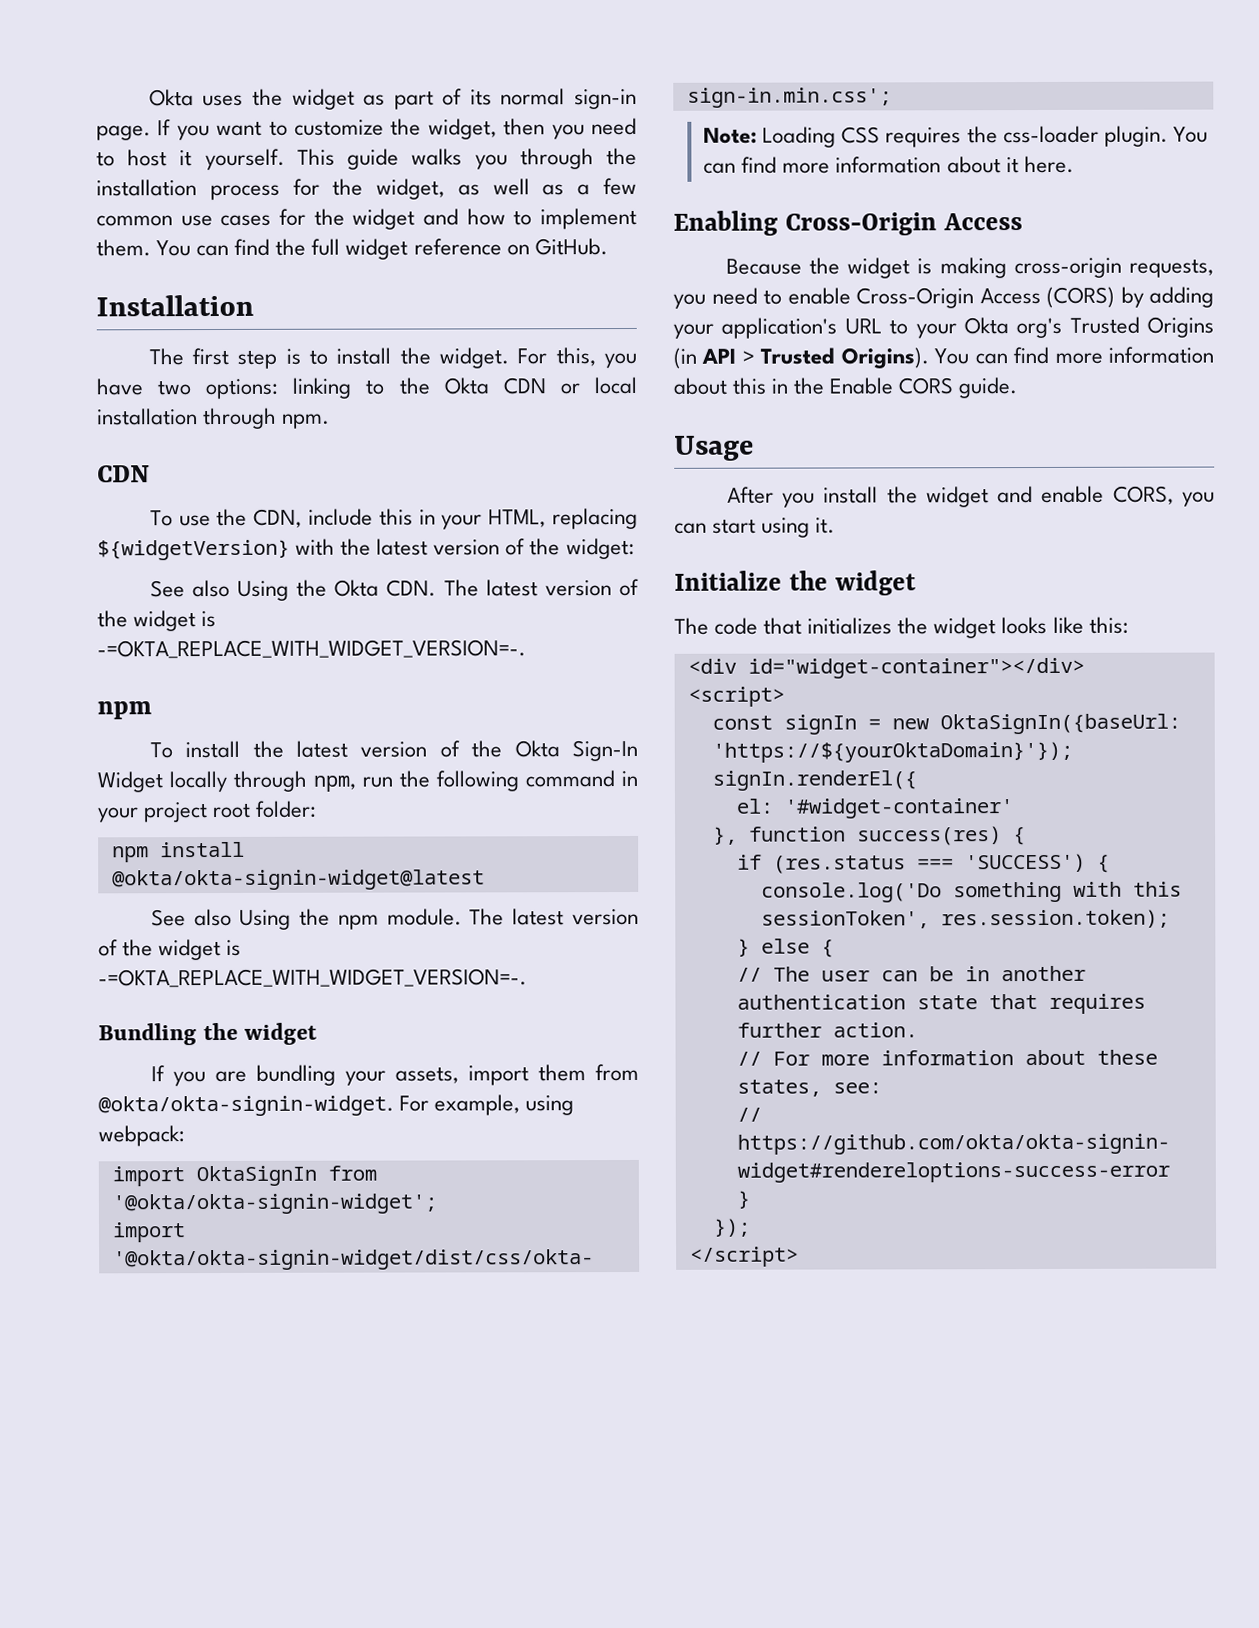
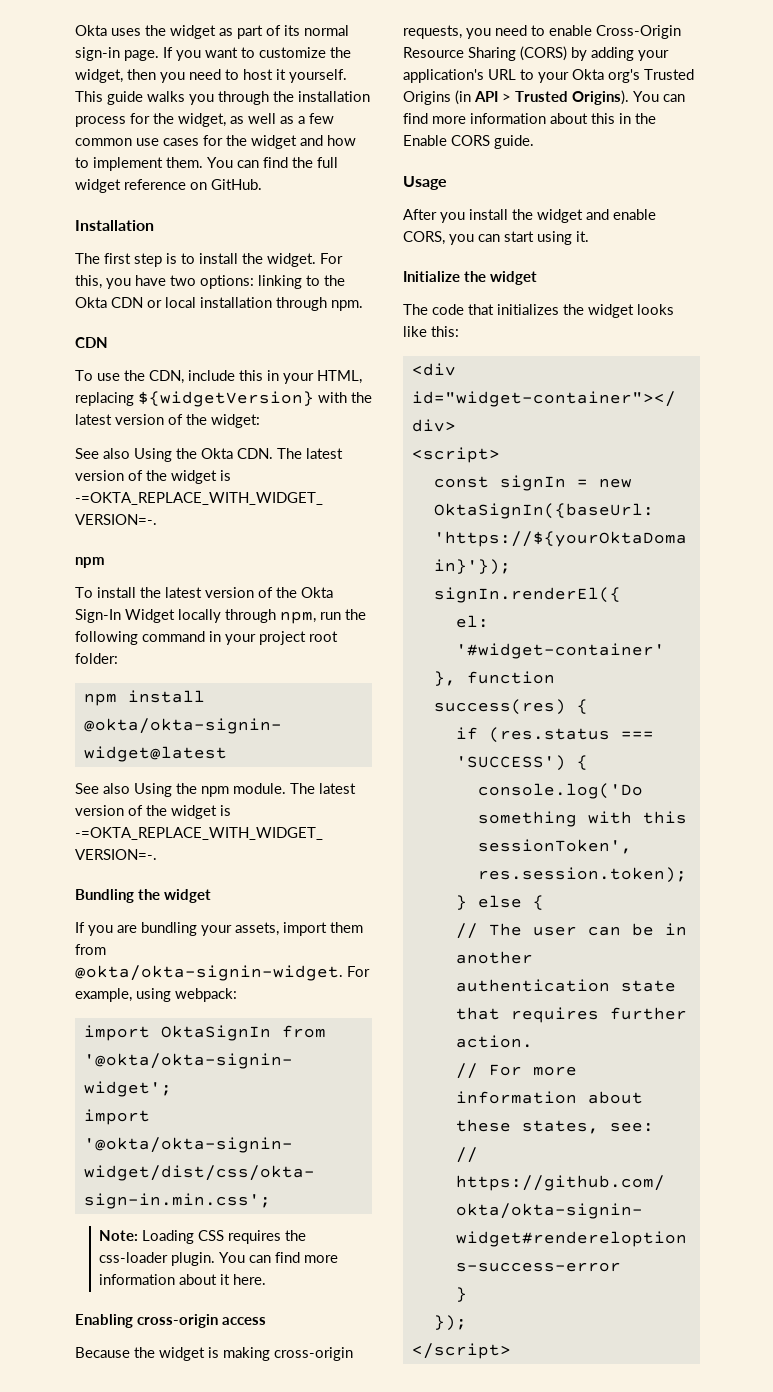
[784,212,1023,236] Cross-Origin Access -> [137,1314,267,1328] cross-origin access
[979,287,1041,305] Access -> [403,47,516,61] Resource Sharing

